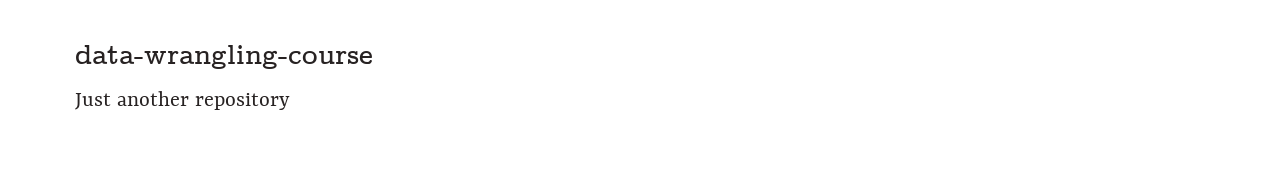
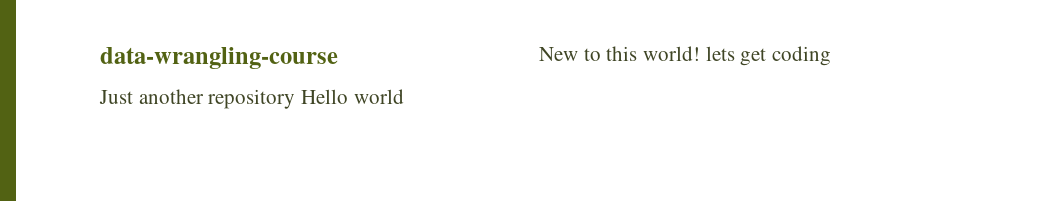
(291, 101) none -> [301,89,404,104] [539,46,832,66] Hello world // New to this world! lets get coding

